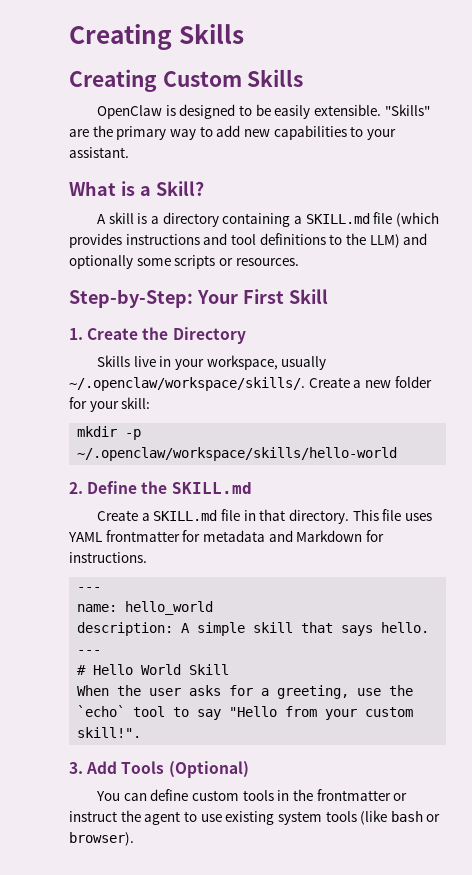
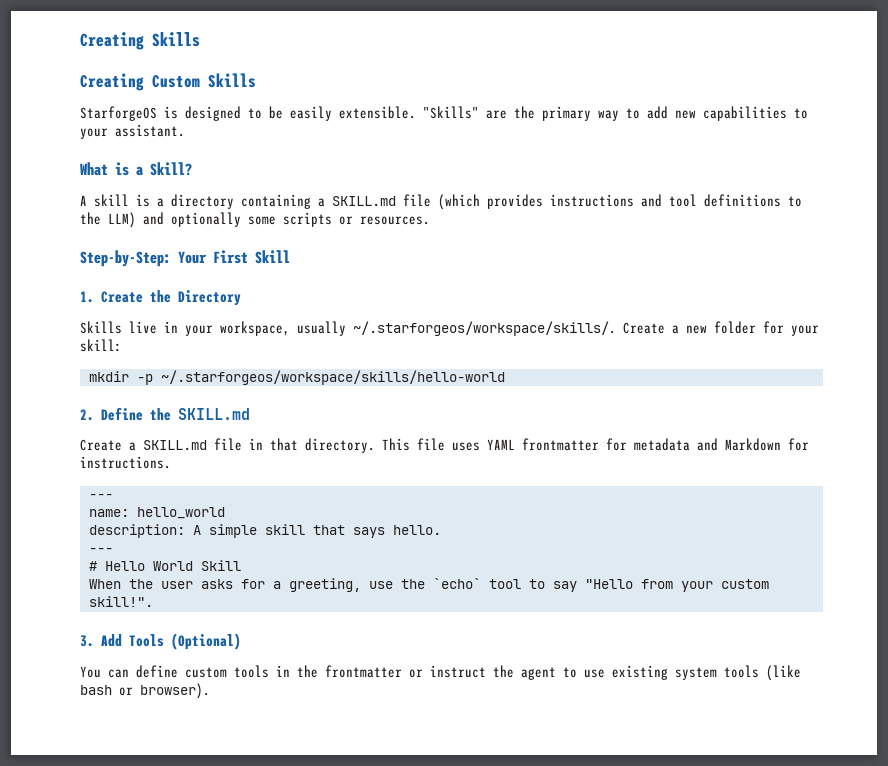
[97,105,163,119] OpenClaw -> [80,106,157,121] StarforgeOS
[69,377,305,391] ~/.openclaw/workspace/skills/. -> [353,321,616,336] ~/.starforgeos/workspace/skills/.
[77,447,398,461] ~/.openclaw/workspace/skills/hello-world -> [160,370,505,385] ~/.starforgeos/workspace/skills/hello-world

